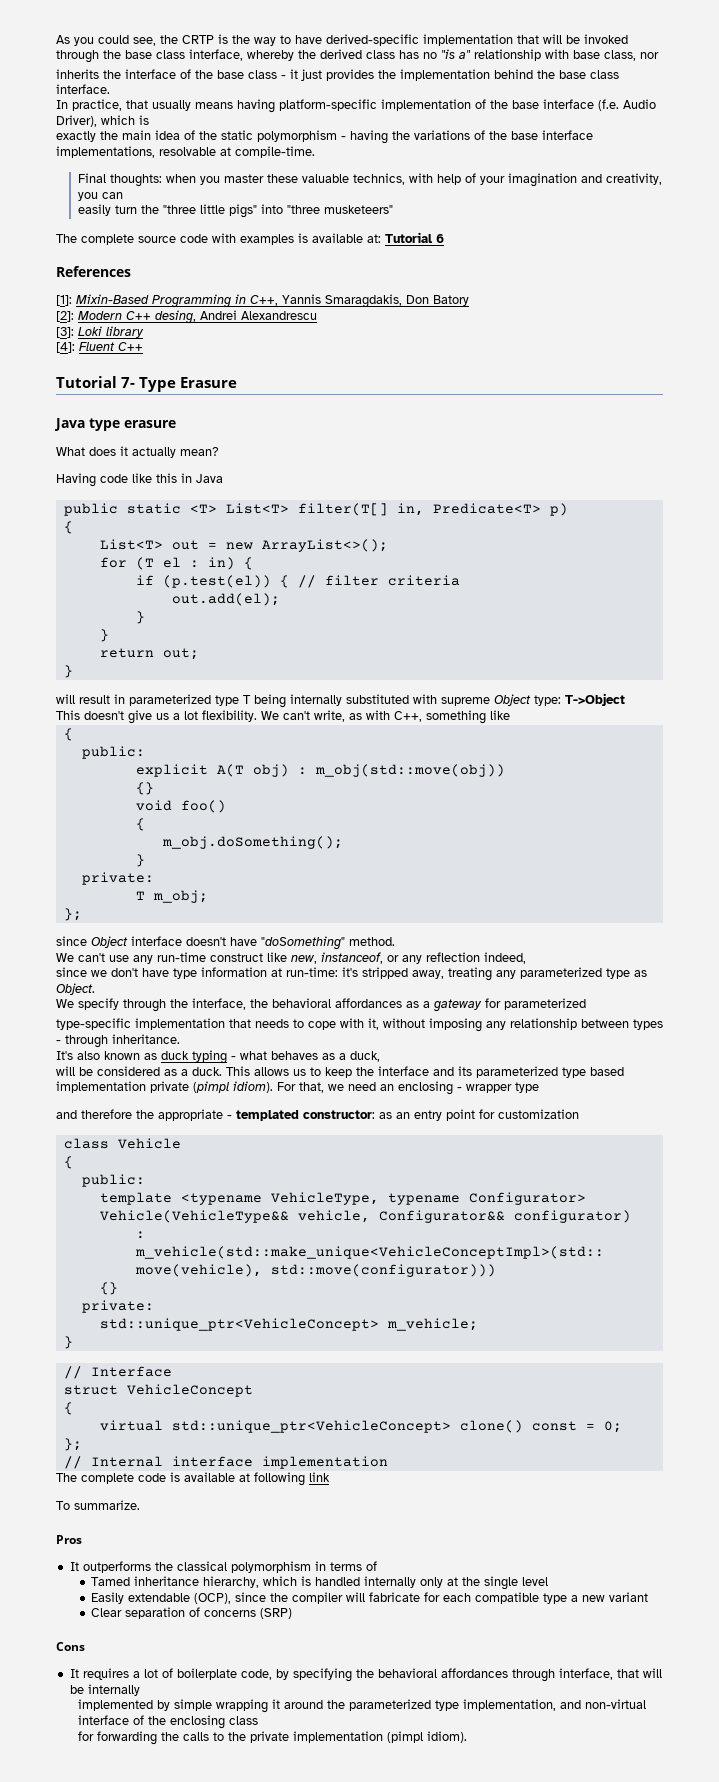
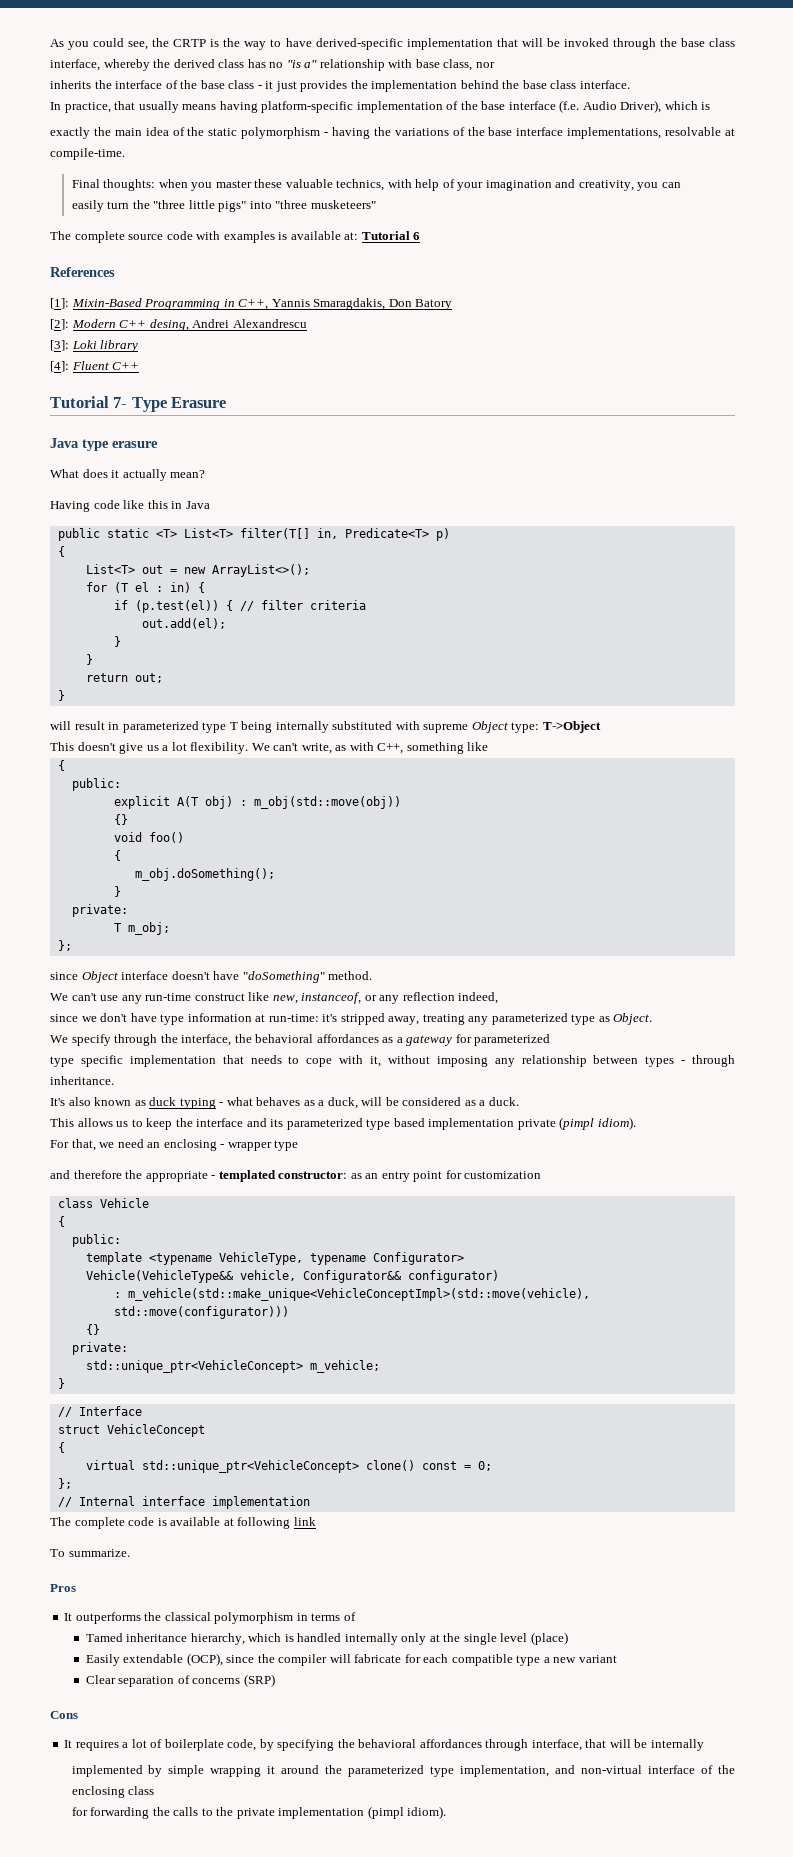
[56,1018,131,1030] type-specific -> [50,1055,123,1067] type specific
(380, 1056) // -> (358, 1103) none
(222, 1071) none -> (519, 1101) //
(273, 1087) none -> (636, 1123) //
(549, 1581) none -> [530,1632,568,1645] (place)

